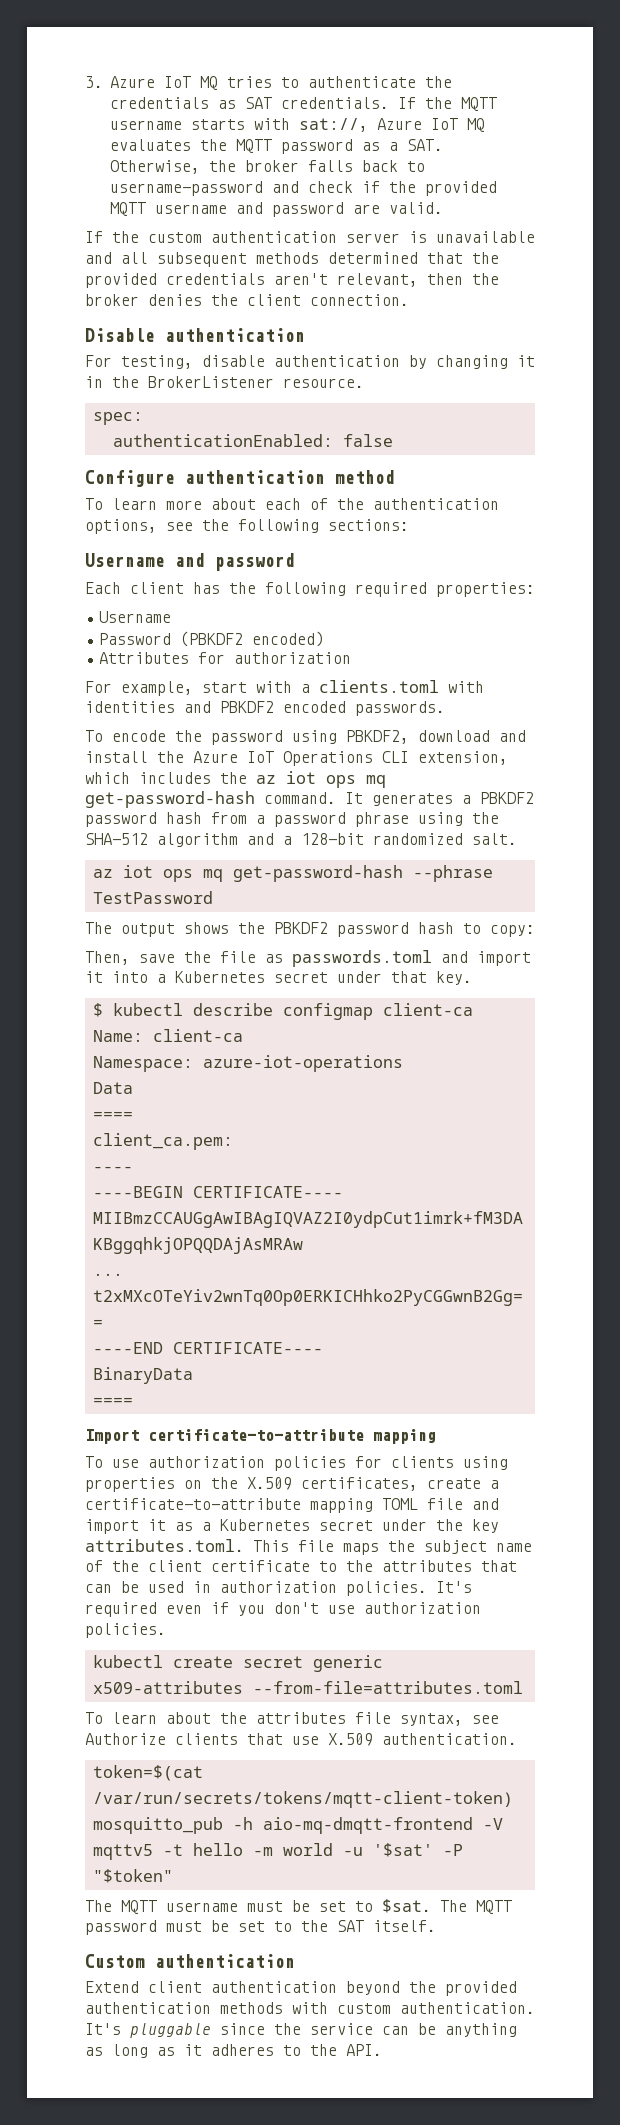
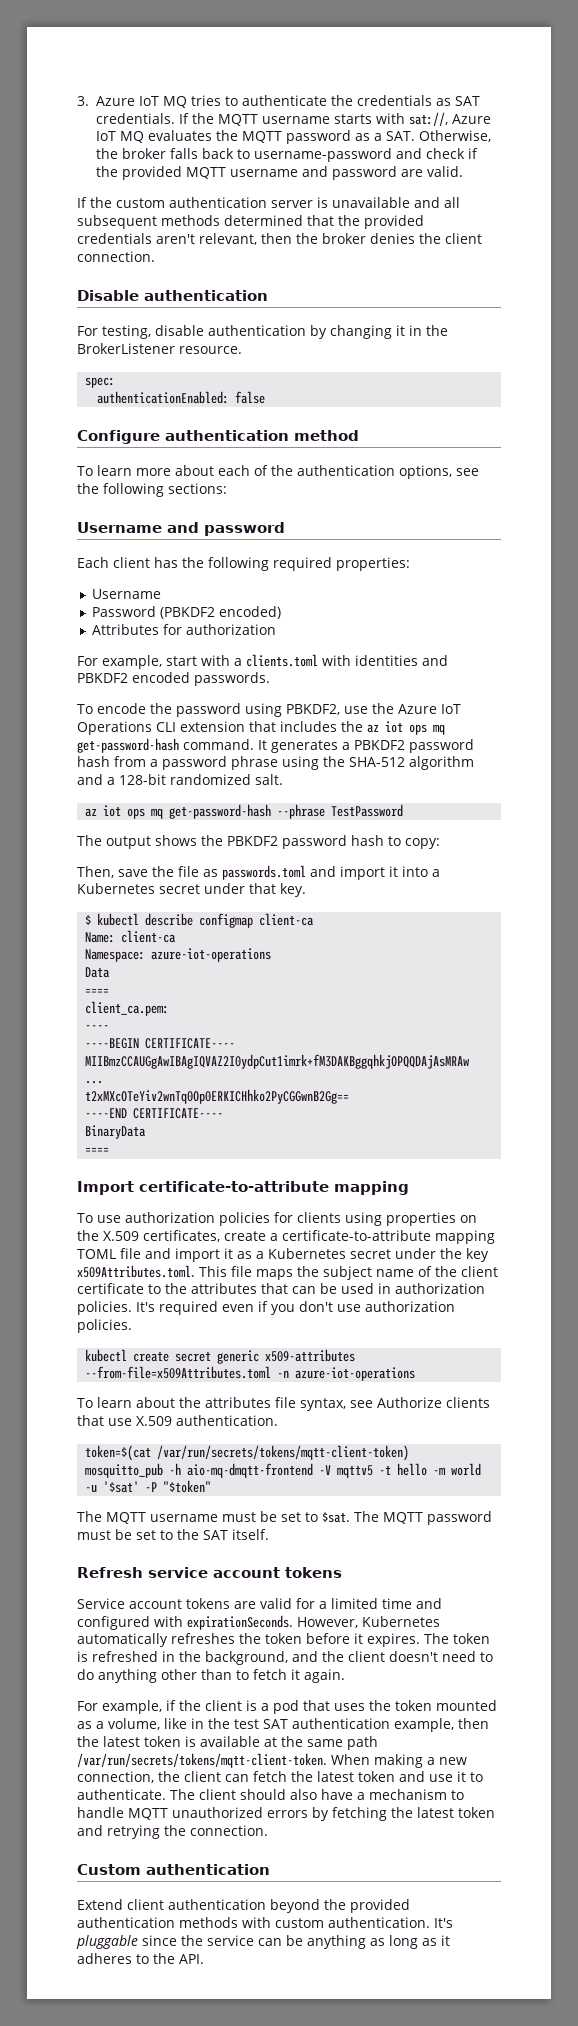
[418,730,526,742] [85,751,148,763] download and install -> [343,706,368,714] use
[418,751,508,765] [85,772,130,784] extension, which -> [180,721,276,732] extension that
[85,1539,244,1552] attributes.toml. -> [77,1265,195,1278] x509Attributes.toml.
[252,1681,523,1694] --from-file=attributes.toml -> [85,1366,416,1381] --from-file=x509Attributes.toml -n azure-iot-operations
(436, 1926) none -> [77,1567,342,1578] [77,1598,442,1609] [77,1615,440,1630] [77,1633,490,1647] [77,1651,493,1665] [77,1669,345,1683] [77,1700,497,1714] [77,1718,489,1732] [77,1736,378,1750] [77,1753,467,1768] [77,1771,483,1783] [77,1789,464,1800] [77,1807,495,1821] [77,1825,268,1839] // Refresh service account tokens // Service account tokens are valid for a limited time and configured with expirationSeconds. However, Kubernetes automatically refreshes the token before it expires. The token is refreshed in the background, and the client doesn't need to do anything other than to fetch it again. // For example, if the client is a pod that uses the token mounted as a volume, like in the test SAT authentication example, then the latest token is available at the same path /var/run/secrets/tokens/mqtt-client-token. When making a new connection, the client can fetch the latest token and use it to authenticate. The client should also have a mechanism to handle MQTT unauthorized errors by fetching the latest token and retrying the connection.

